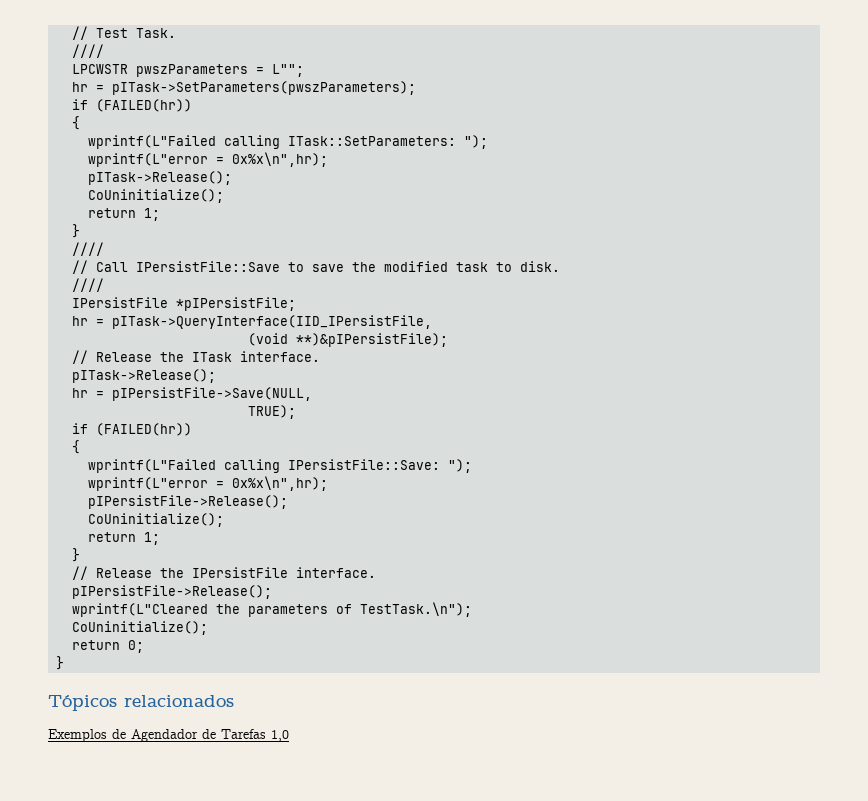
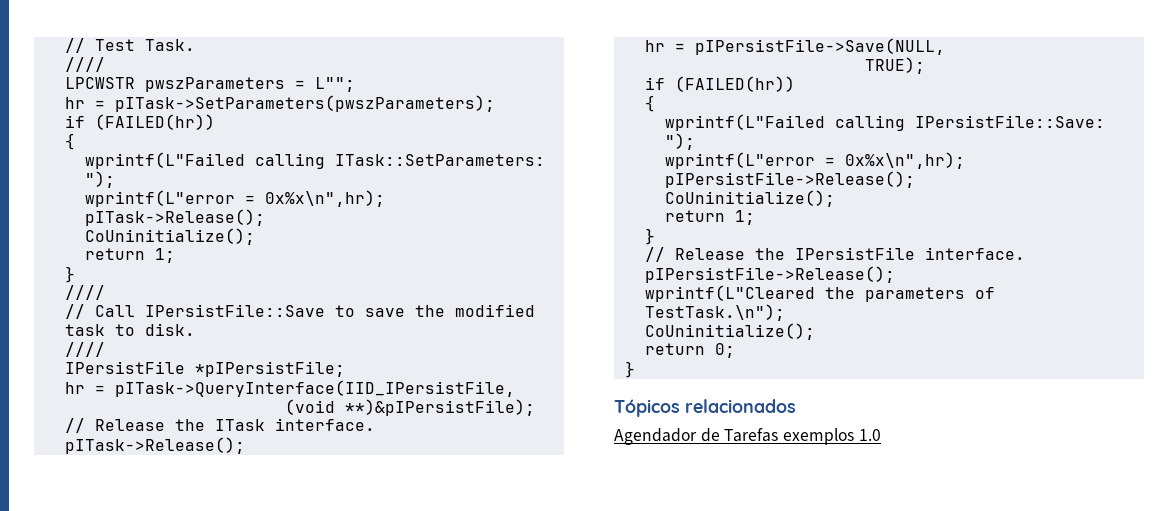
[48,729,126,742] Exemplos de -> (796, 406) none
[271,730,289,742] 1,0 -> [783,428,881,445] exemplos 1.0

